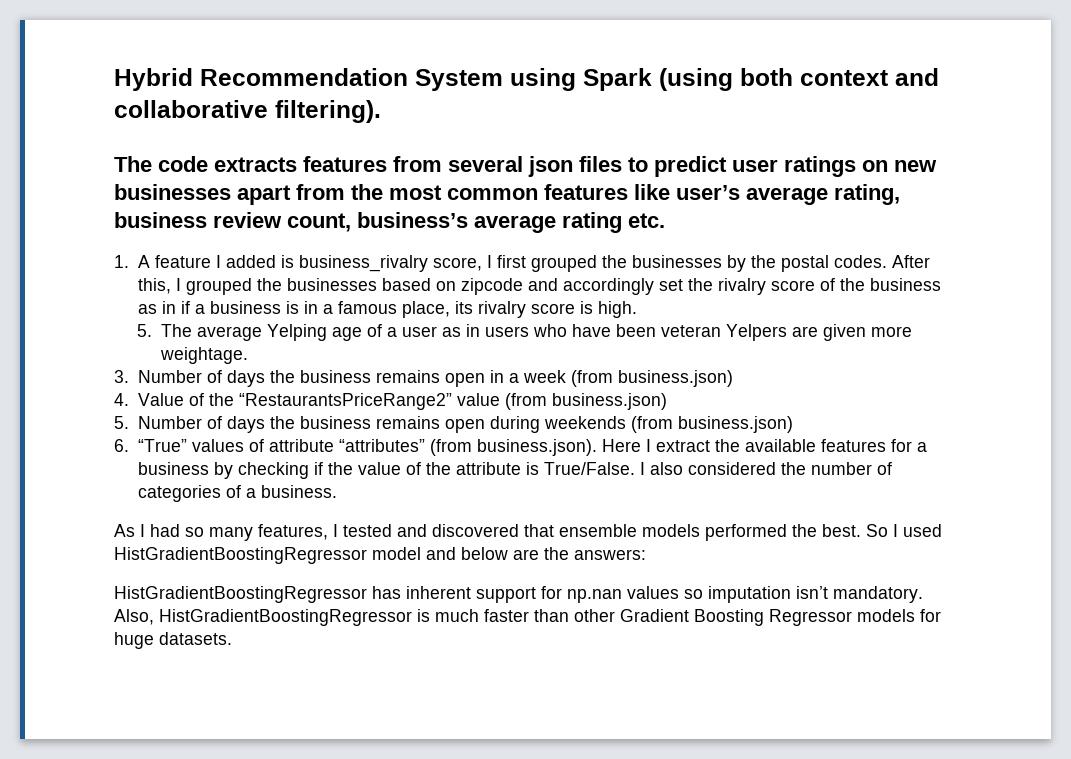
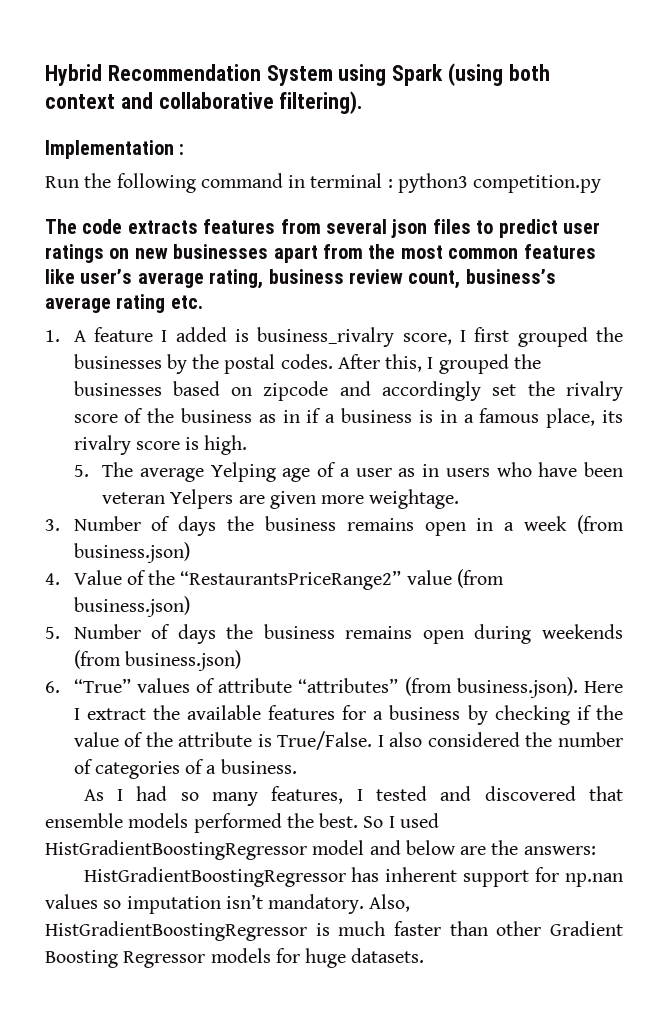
(381, 111) none -> [45,140,185,159] [45,173,602,193] // Implementation : // Run the following command in terminal : python3 competition.py

